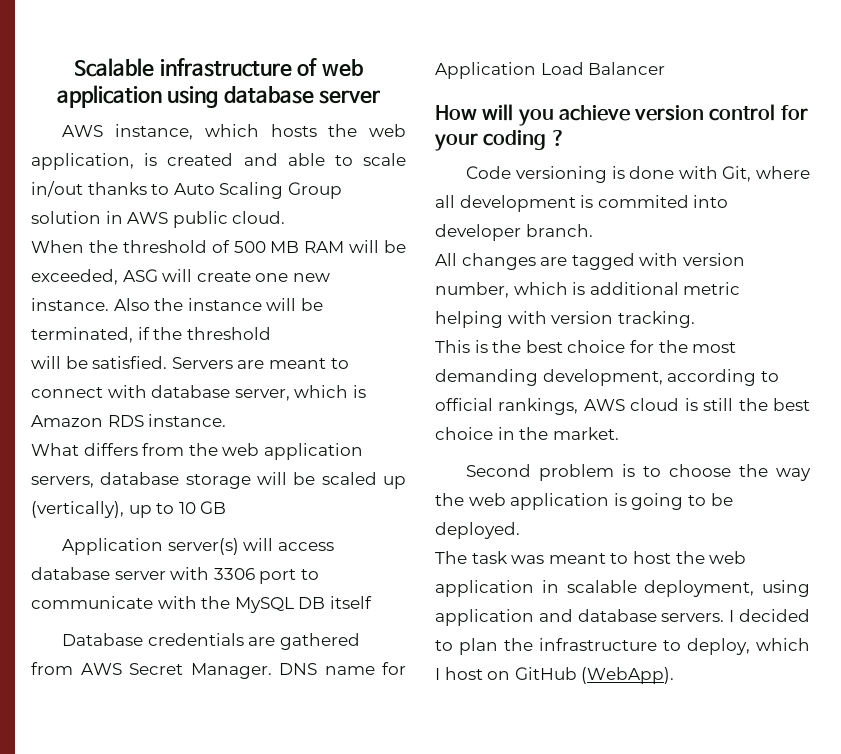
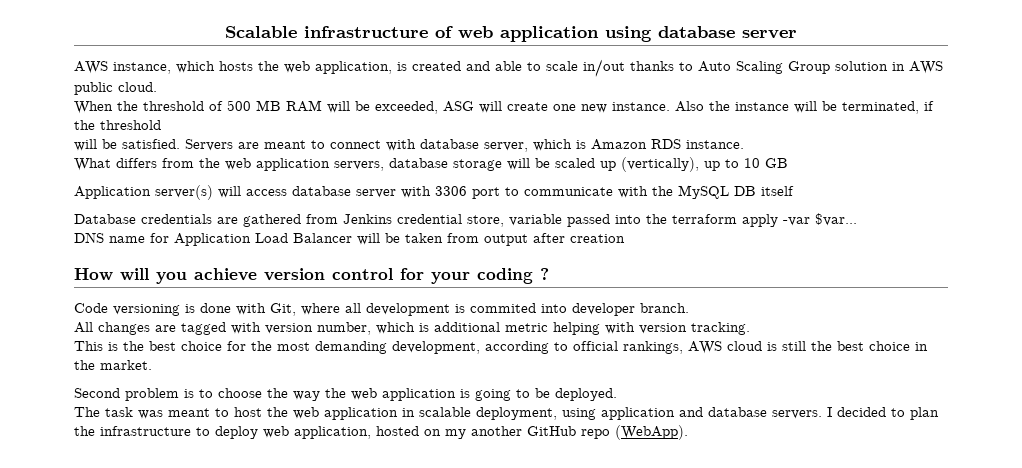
[80,663,272,679] AWS Secret Manager. -> [343,213,857,227] Jenkins credential store, variable passed into the terraform apply -var $var... //
(666, 68) none -> [357,233,625,246] will be taken from output after creation
[687,638,810,655] [435,667,577,680] deploy, which I host on GitHub -> [215,426,610,439] deploy web application, hosted on my another GitHub repo

